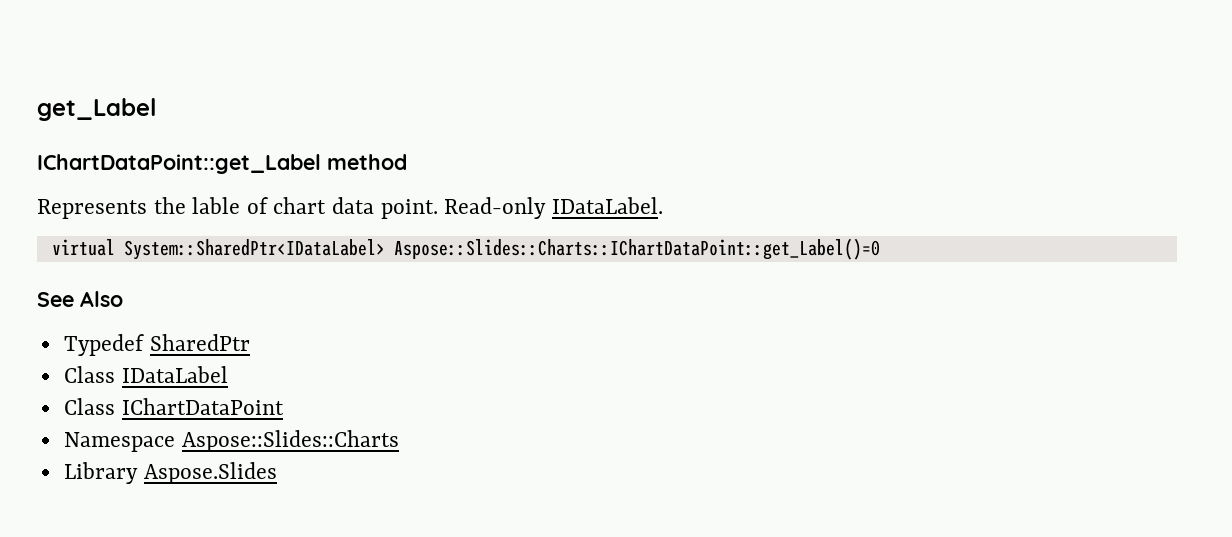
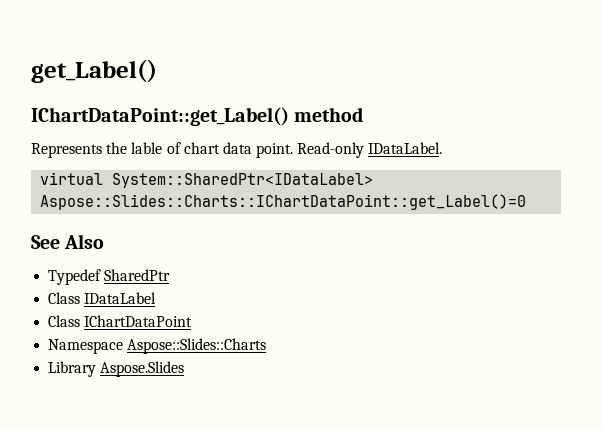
[37,98,156,121] [37,154,321,174] get_Label // IChartDataPoint::get_Label -> [31,59,157,83] [31,107,289,126] get_Label() // IChartDataPoint::get_Label()

